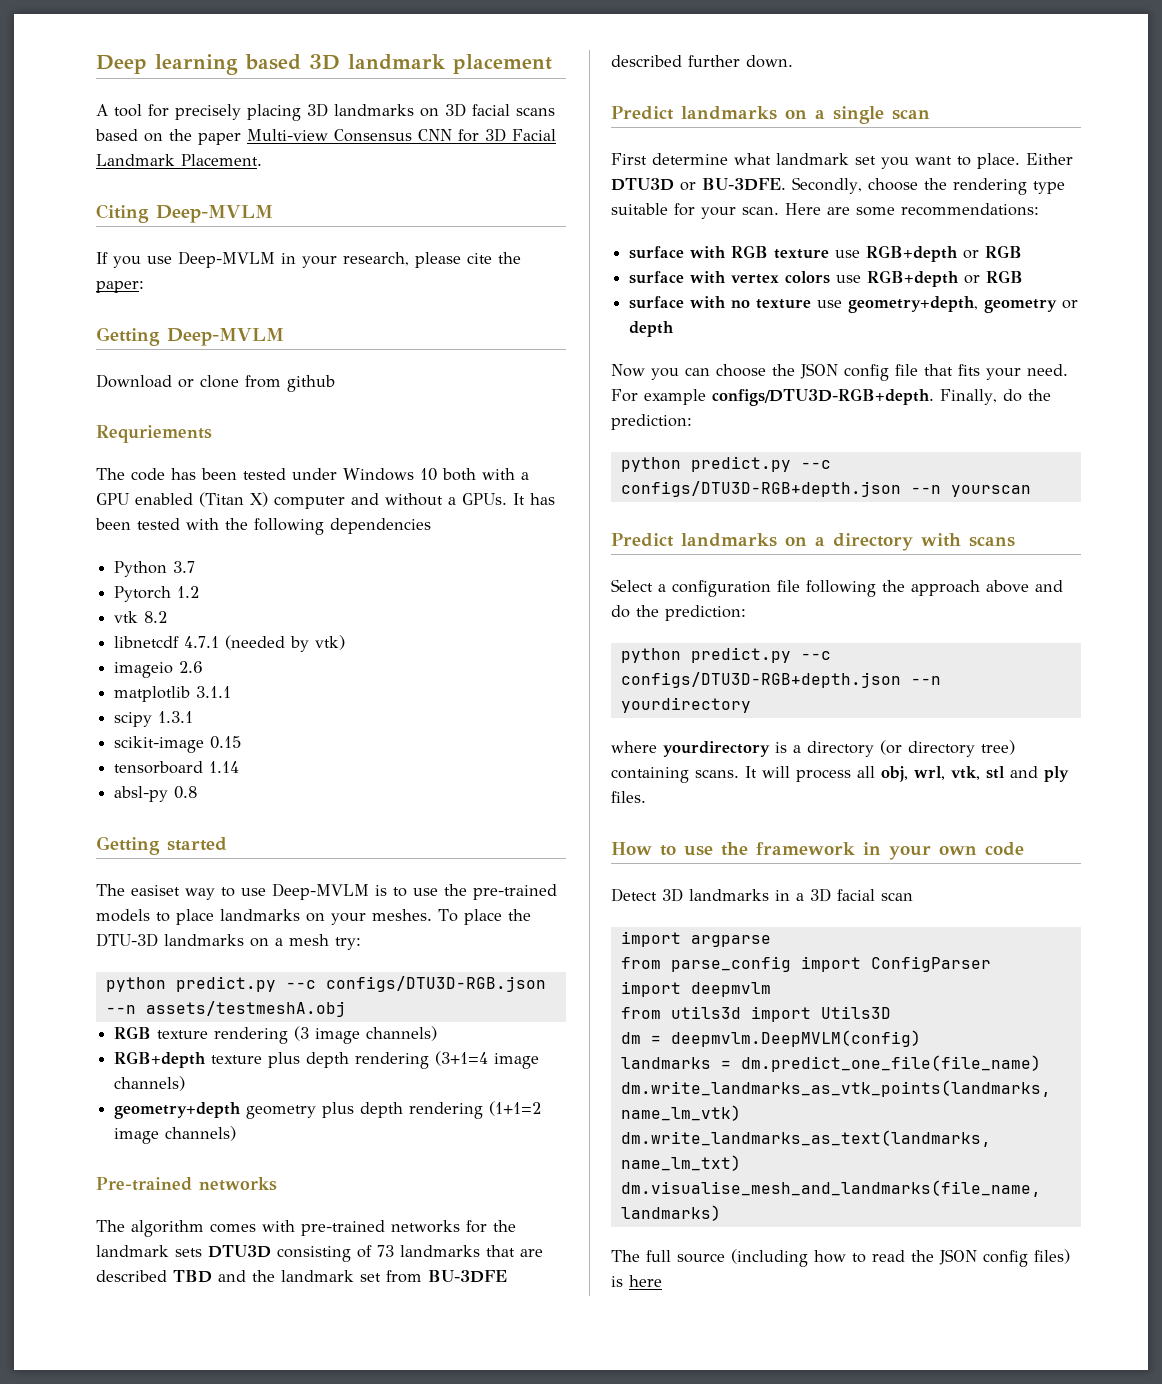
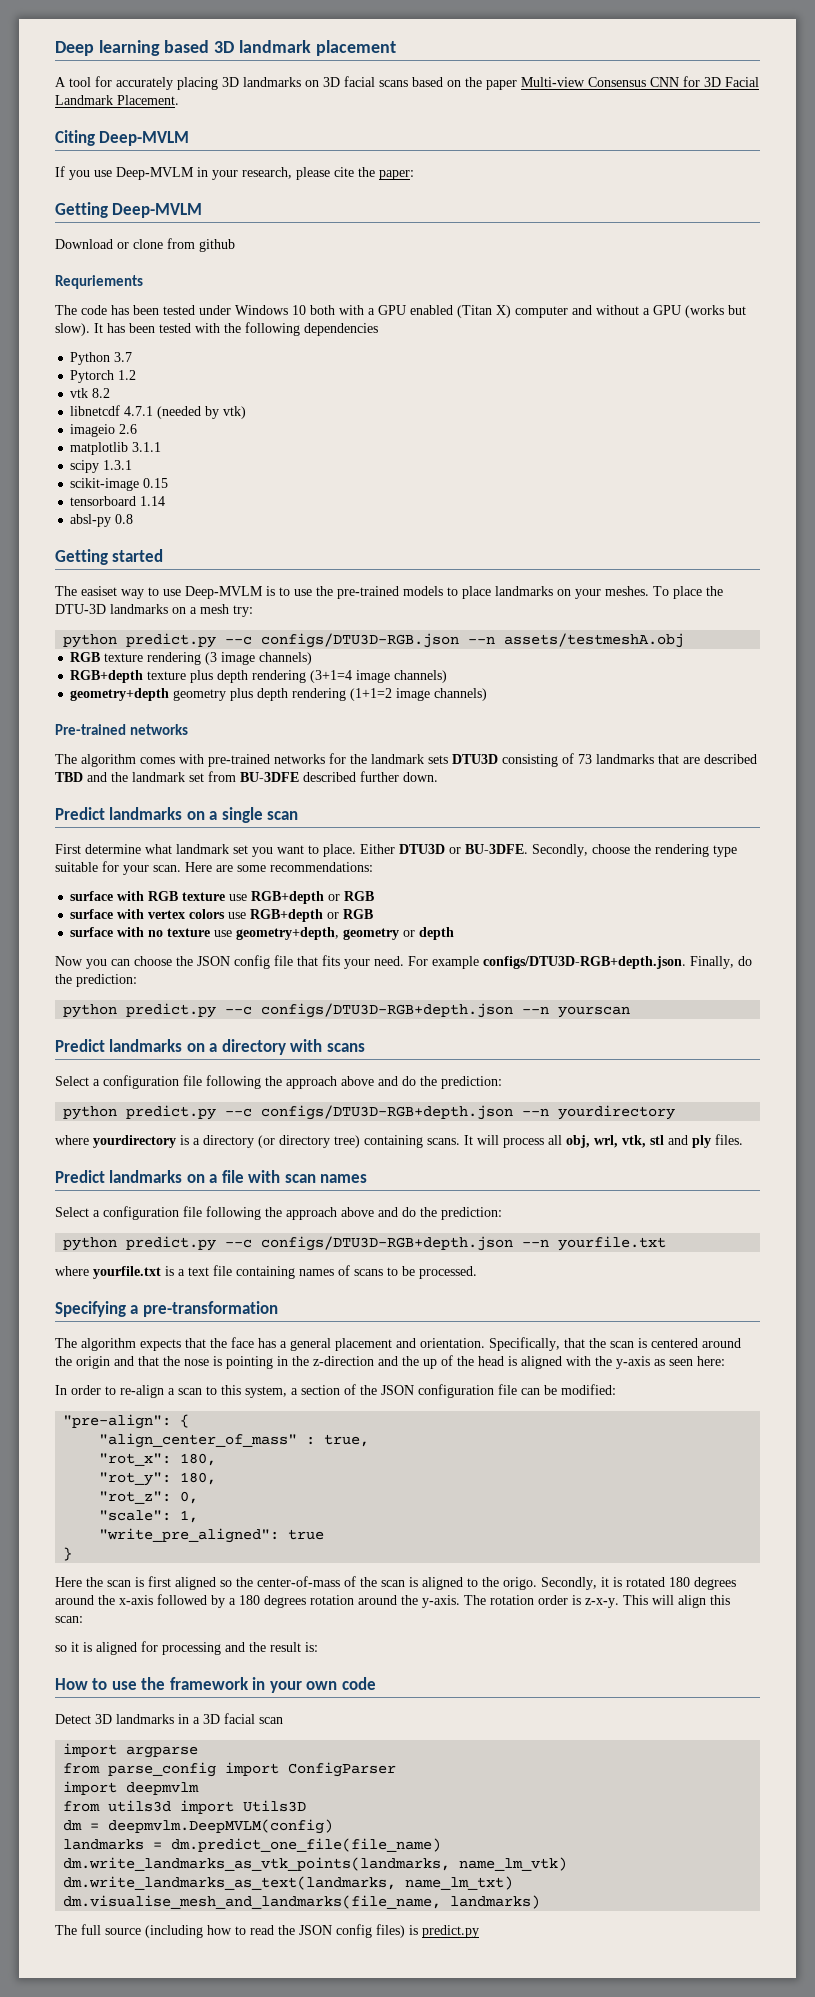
[175,104,241,120] precisely -> [116,77,173,90] accurately
[462,493,507,505] GPUs. -> [653,305,746,318] [55,323,90,336] GPU (works but slow).
[712,388,934,406] configs/DTU3D-RGB+depth. -> [483,956,686,969] configs/DTU3D-RGB+depth.json.
(646, 797) none -> [55,1170,368,1183] [55,1206,502,1220] [63,1236,667,1251] [55,1265,477,1279] [55,1301,278,1317] [55,1337,741,1351] [55,1355,725,1369] [55,1384,616,1398] [63,1414,190,1429] [99,1433,370,1448] [99,1453,217,1466] [99,1472,217,1486] [99,1491,199,1504] [99,1510,199,1523] [99,1528,325,1543] [63,1547,73,1561] [55,1576,736,1590] [55,1594,730,1608] [55,1616,83,1623] [55,1641,318,1655] // Predict landmarks on a file with scan names // Select a configuration file following the approach above and do the prediction: // python predict.py --c configs/DTU3D-RGB+depth.json --n yourfile.txt // where yourfile.txt is a text file containing names of scans to be processed. // Specifying a pre-transformation // The algorithm expects that the face has a general placement and orientation. Specifically, that the scan is centered around the origin and that the nose is pointing in the z-direction and the up of the head is aligned with the y-axis as seen here: // In order to re-align a scan to this system, a section of the JSON configuration file can be modified: // "pre-align": { // "align_center_of_mass" : true, // "rot_x": 180, // "rot_y": 180, // "rot_z": 0, // "scale": 1, // "write_pre_aligned": true // } // Here the scan is first aligned so the center-of-mass of the scan is aligned to the origo. Secondly, it is rotated 180 degrees around the x-axis followed by a 180 degrees rotation around the y-axis. The rotation order is z-x-y. This will align this scan: // so it is aligned for processing and the result is:
[629,1275,662,1287] here -> [422,1925,479,1938] predict.py

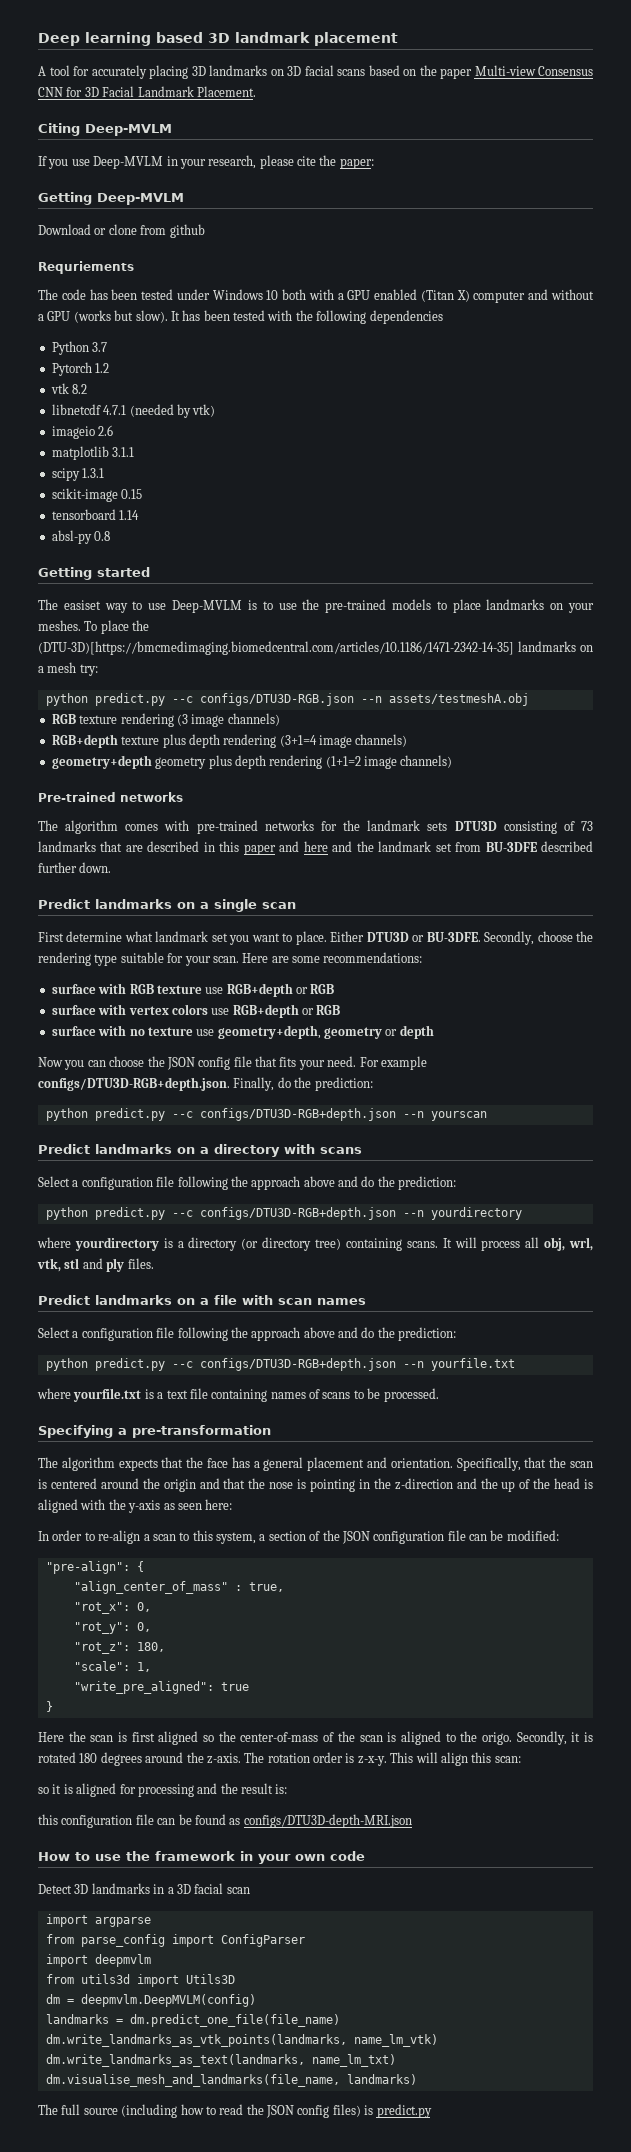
[55,604,106,614] DTU-3D -> [38,641,514,655] (DTU-3D)[https://bmcmedimaging.biomedcentral.com/articles/10.1186/1471-2342-14-35]
[55,772,83,782] TBD -> [203,841,328,855] in this paper and here
[180,1453,217,1466] 180, -> [136,1602,151,1612] 0,
[180,1472,217,1485] 180, -> [136,1622,151,1632] 0,
[180,1491,199,1504] 0, -> [136,1642,165,1652] 180,
[119,1594,460,1608] x-axis followed by a 180 degrees rotation around the y-axis. -> [206,1753,241,1764] z-axis.
(318, 1647) none -> [38,1814,412,1828] // this configuration file can be found as configs/DTU3D-depth-MRI.json

